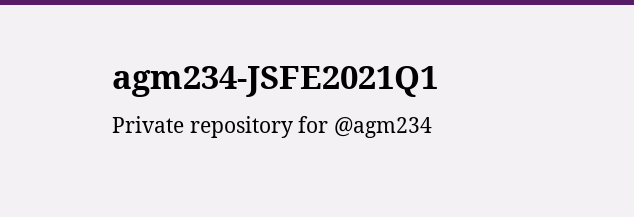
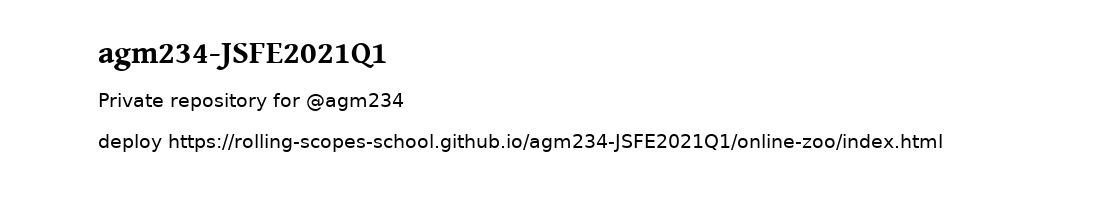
(433, 127) none -> [98,134,943,152] // deploy https://rolling-scopes-school.github.io/agm234-JSFE2021Q1/online-zoo/index.html

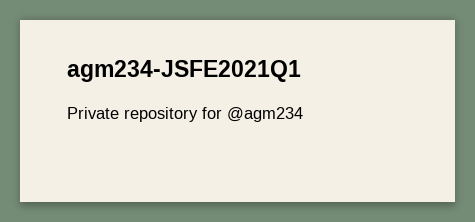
[98,134,943,152] // deploy https://rolling-scopes-school.github.io/agm234-JSFE2021Q1/online-zoo/index.html -> (303, 114) none

